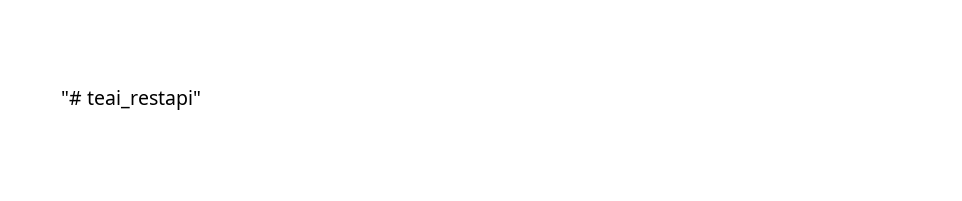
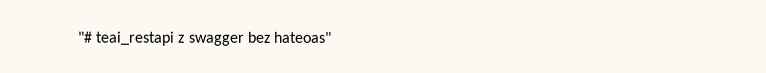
[87,90,202,110] teai_restapi" -> [95,31,332,46] teai_restapi z swagger bez hateoas"

